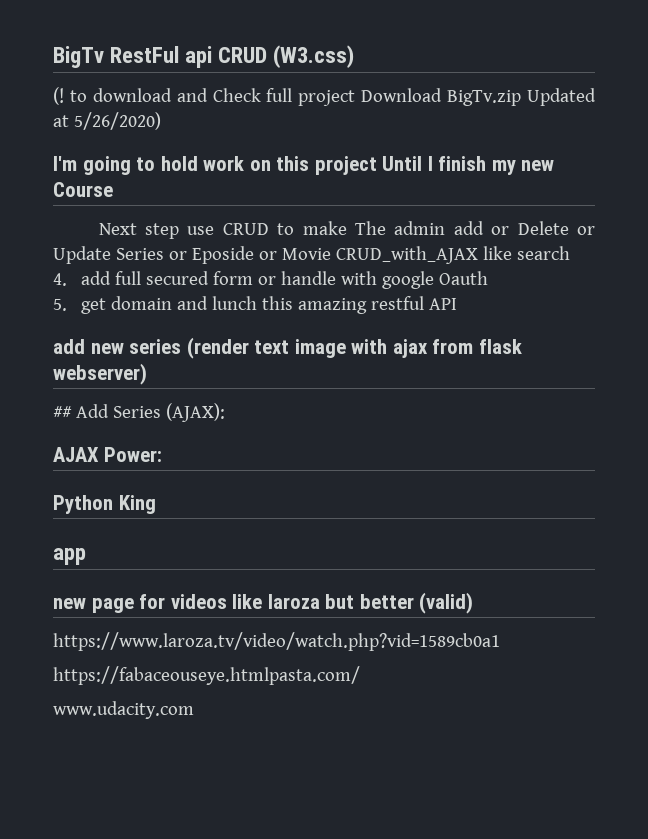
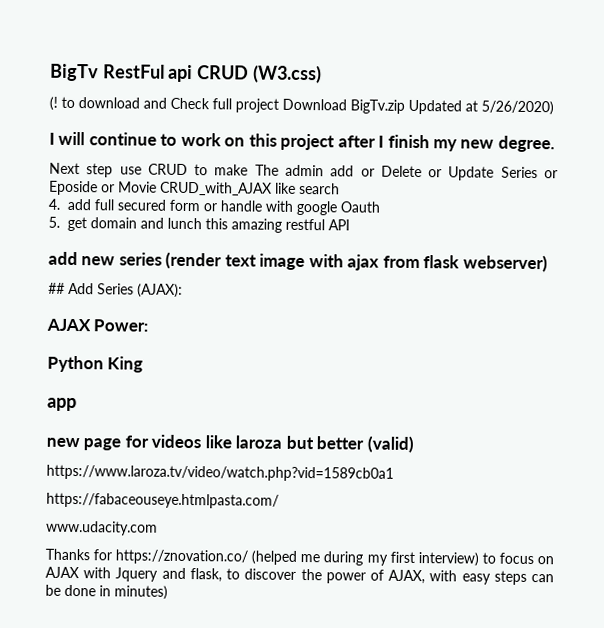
[53,156,198,175] I'm going to hold -> [49,131,178,146] I will continue to
[382,156,423,171] Until -> [337,135,376,148] after
[53,182,113,197] Course -> [497,135,555,153] degree.
(194, 710) none -> [45,548,554,567] [45,566,554,585] [45,584,168,600] // Thanks for https://znovation.co/ (helped me during my first interview) to focus on AJAX with Jquery and flask, to discover the power of AJAX, with easy steps can be done in minutes)

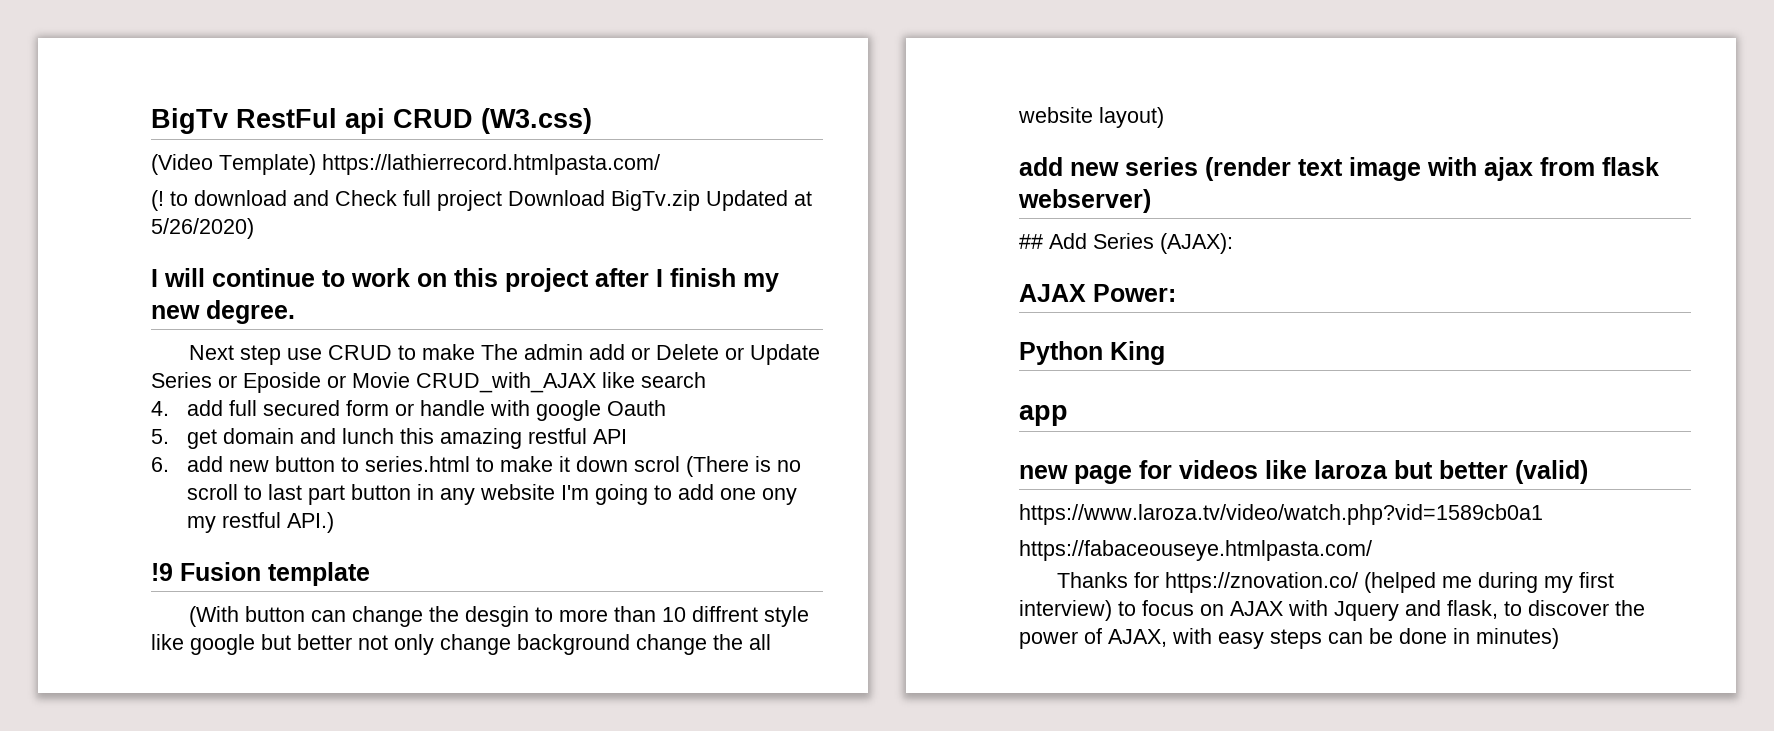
(322, 74) none -> [151,154,660,175] // (Video Template) https://lathierrecord.htmlpasta.com/
(350, 225) none -> [151,456,801,477] [186,484,797,505] [186,512,334,533] [151,562,370,586] [188,606,809,627] [151,634,771,655] [1018,107,1164,128] // 6. add new button to series.html to make it down scrol (There is no scroll to last part button in any website I'm going to add one ony my restful API.) // !9 Fusion template // (With button can change the desgin to more than 10 diffrent style like google but better not only change background change the all website layout)
[46,520,158,536] // www.udacity.com -> (1372, 550) none

